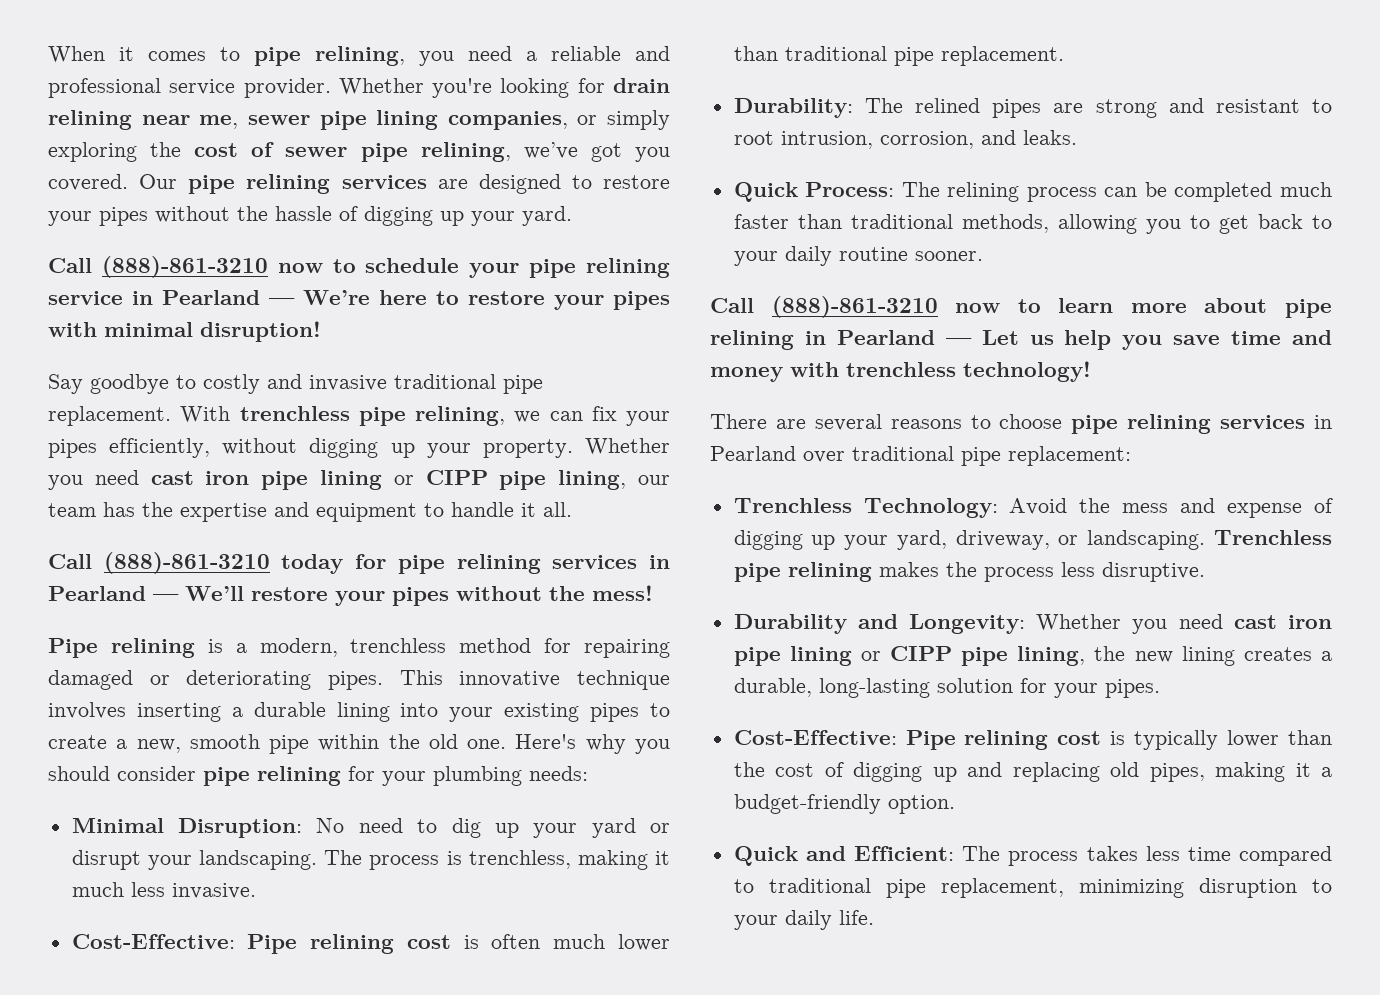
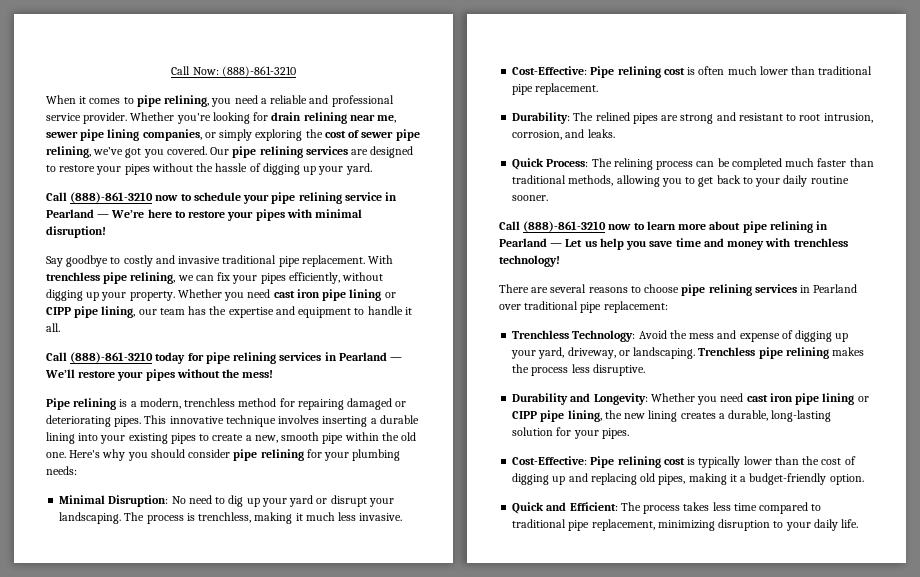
(48, 54) none -> [171,66,296,77] Call Now: (888)-861-3210 //

